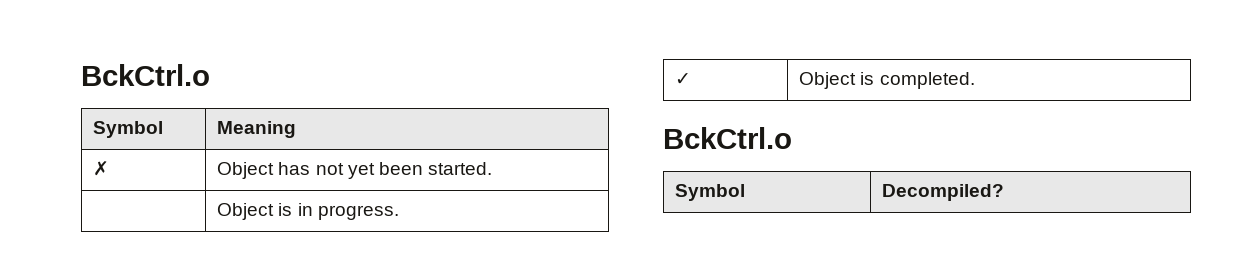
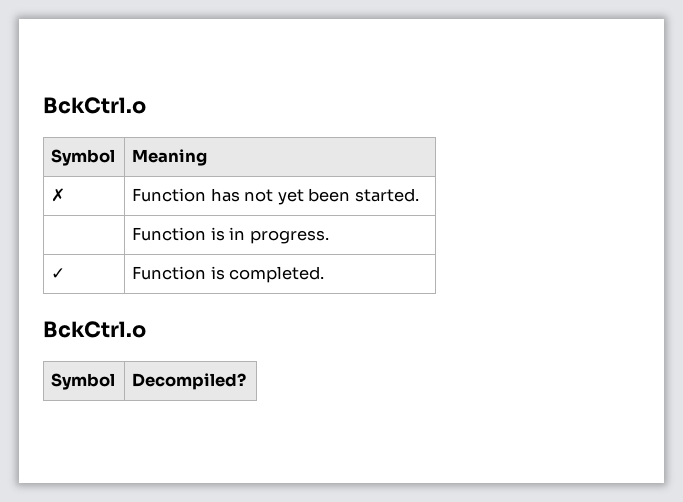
[217,162,275,179] Object -> [132,188,207,202] Function
[217,203,275,220] Object -> [132,227,207,241] Function
[799,72,857,89] Object -> [132,266,207,280] Function

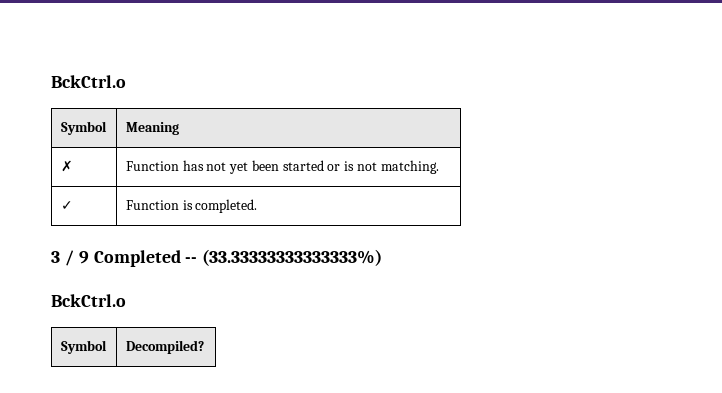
[354,188,419,202] [132,227,329,244] started. // | Function is in progress. -> [282,160,439,174] started or is not matching.
(325, 274) none -> [51,249,383,267] // 3 / 9 Completed -- (33.33333333333333%)

